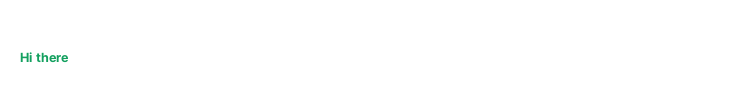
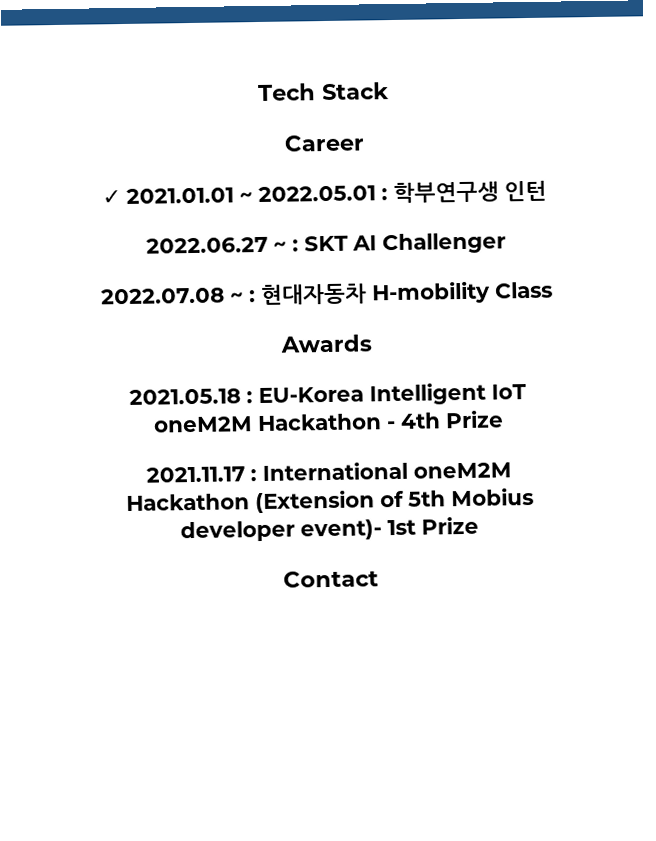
[20,52,69,63] Hi there -> [258,82,389,101] [283,134,364,152] [102,180,547,205] [145,232,506,255] [100,281,553,305] [280,334,372,353] [129,382,527,406] [152,410,504,433] [145,461,512,483] [125,487,534,514] [180,516,479,543] [282,570,379,588] Tech Stack // Career // ✓ 2021.01.01 ~ 2022.05.01 : 학부연구생 인턴 // 2022.06.27 ~ : SKT AI Challenger // 2022.07.08 ~ : 현대자동차 H-mobility Class // Awards // 2021.05.18 : EU-Korea Intelligent IoT oneM2M Hackathon - 4th Prize // 2021.11.17 : International oneM2M Hackathon (Extension of 5th Mobius developer event)- 1st Prize // Contact

